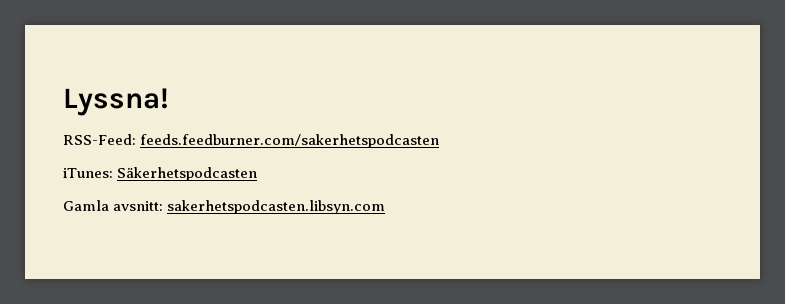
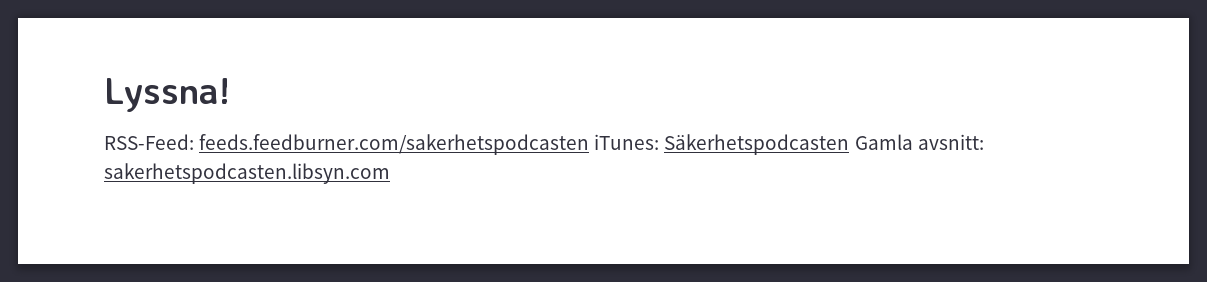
(440, 141) // -> (590, 144) none
(258, 174) // -> (850, 144) none

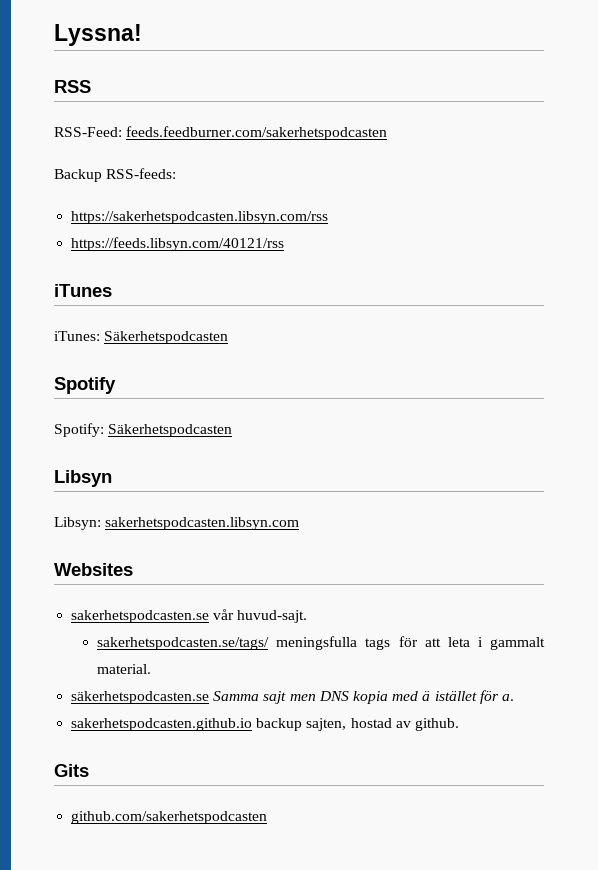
(230, 95) none -> [54,80,91,93] // RSS
[594,134,984,155] [104,163,390,184] iTunes: Säkerhetspodcasten Gamla avsnitt: sakerhetspodcasten.libsyn.com -> [54,168,177,182] [71,211,329,224] [71,237,285,251] [54,284,112,297] [54,331,229,344] [54,377,116,394] [54,423,233,437] [54,470,112,487] [54,517,300,530] [54,563,133,576] [71,609,308,623] [97,636,545,650] [97,664,152,674] [71,690,514,704] [71,718,459,731] [54,764,89,777] [71,811,268,824] // Backup RSS-feeds: // https://sakerhetspodcasten.libsyn.com/rss // https://feeds.libsyn.com/40121/rss // iTunes // iTunes: Säkerhetspodcasten // Spotify // Spotify: Säkerhetspodcasten // Libsyn // Libsyn: sakerhetspodcasten.libsyn.com // Websites // sakerhetspodcasten.se vår huvud-sajt. // sakerhetspodcasten.se/tags/ meningsfulla tags för att leta i gammalt material. // säkerhetspodcasten.se Samma sajt men DNS kopia med ä istället för a. // sakerhetspodcasten.github.io backup sajten, hostad av github. // Gits // github.com/sakerhetspodcasten

